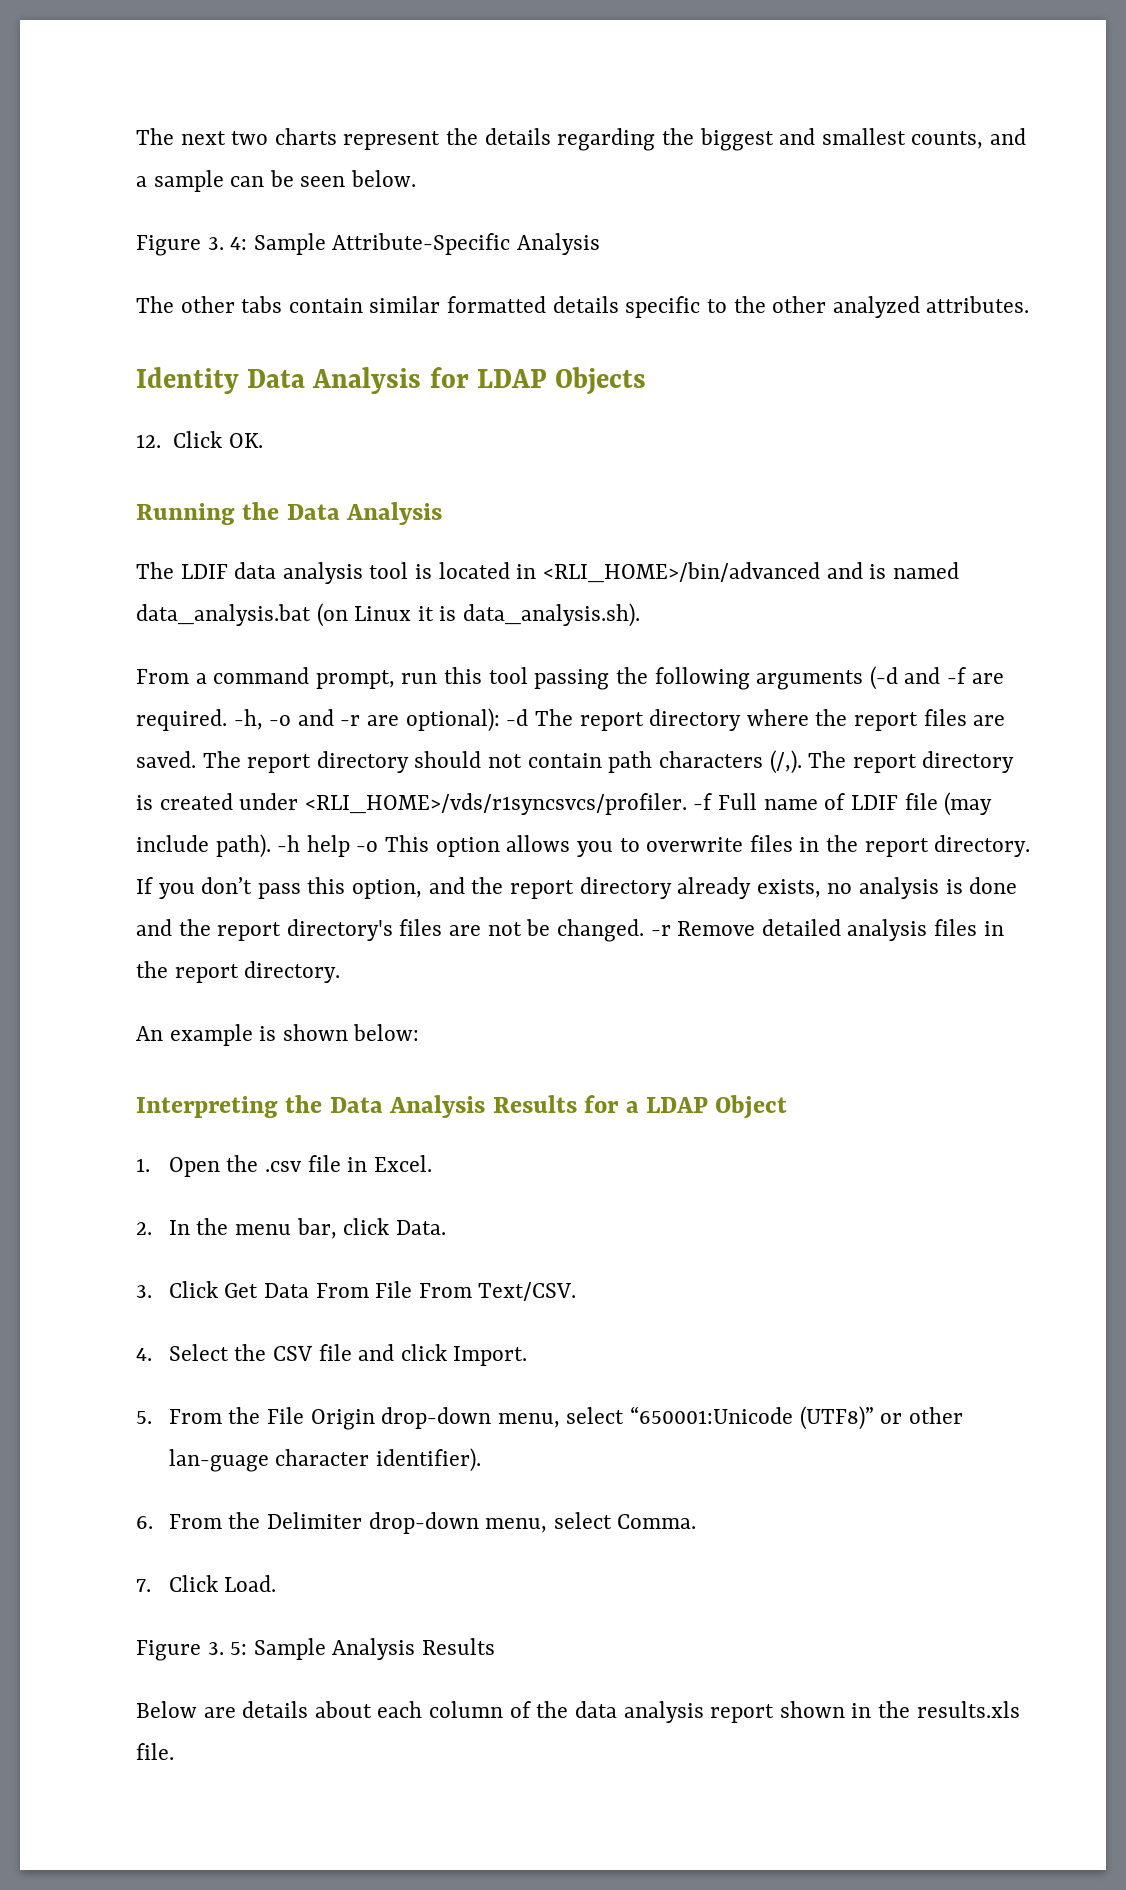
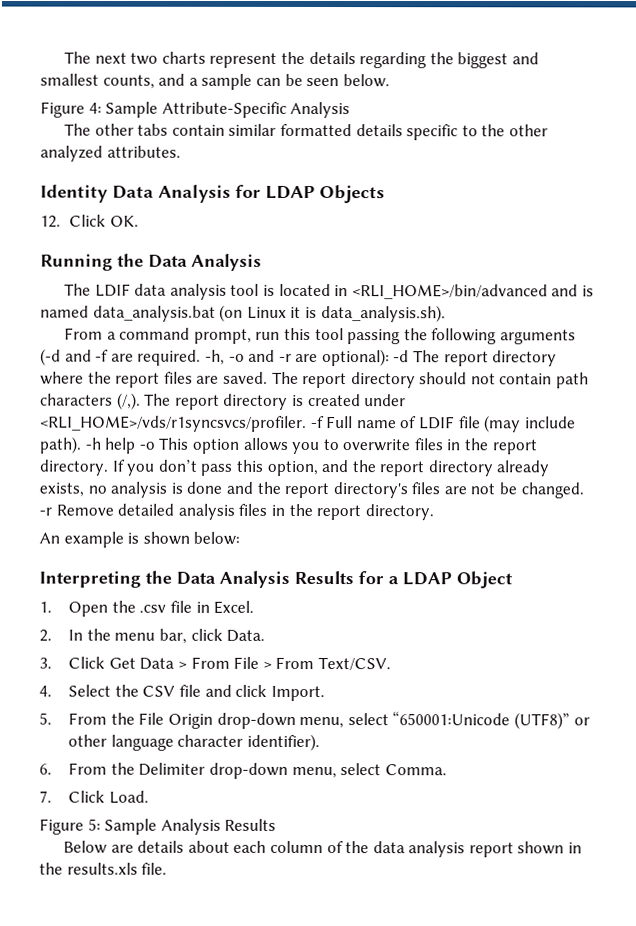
[207,237,224,250] 3. -> (85, 109) none
(310, 1290) none -> [178,661,188,669] >
(413, 1289) none -> [262,661,272,669] >
[168,1449,269,1472] lan-guage -> [110,734,174,751] language
[207,1642,224,1655] 3. -> (84, 826) none

